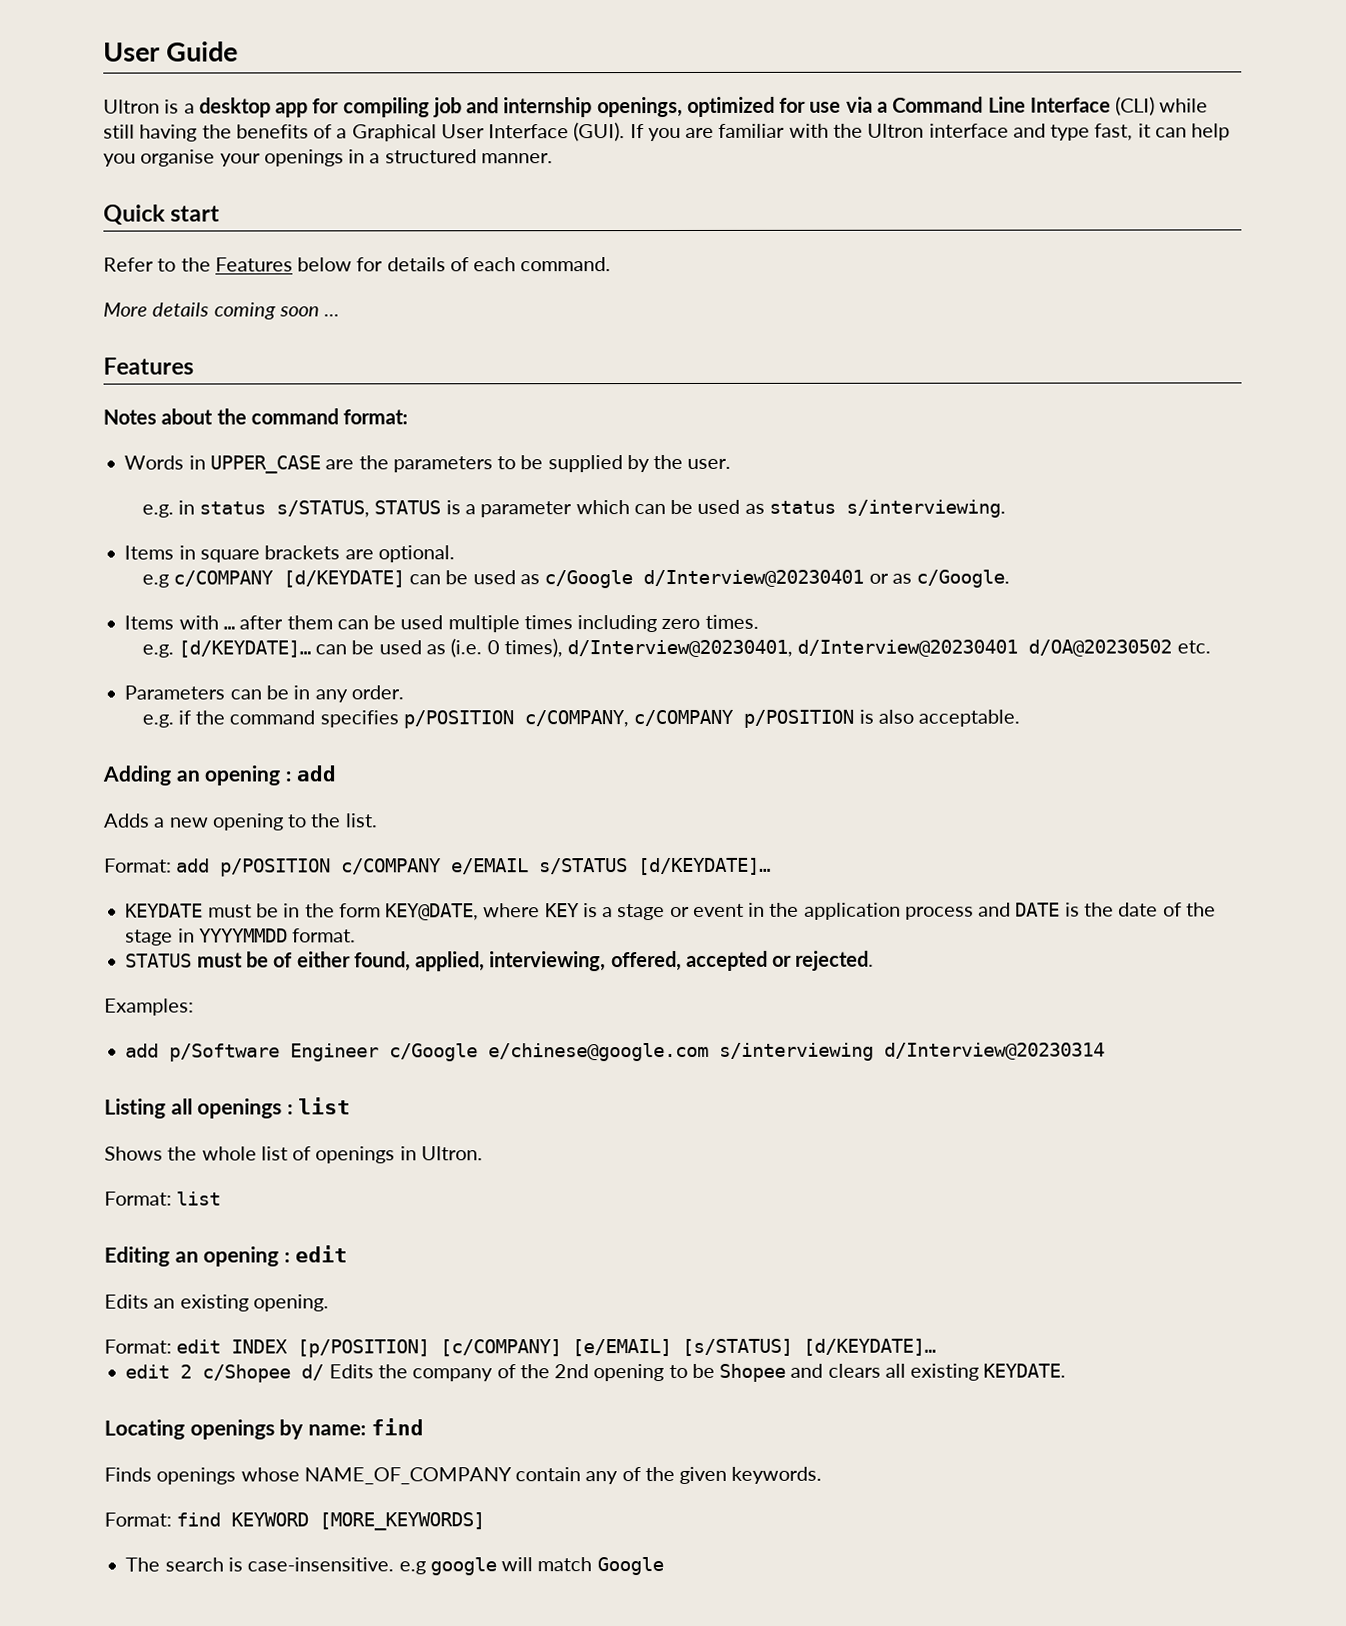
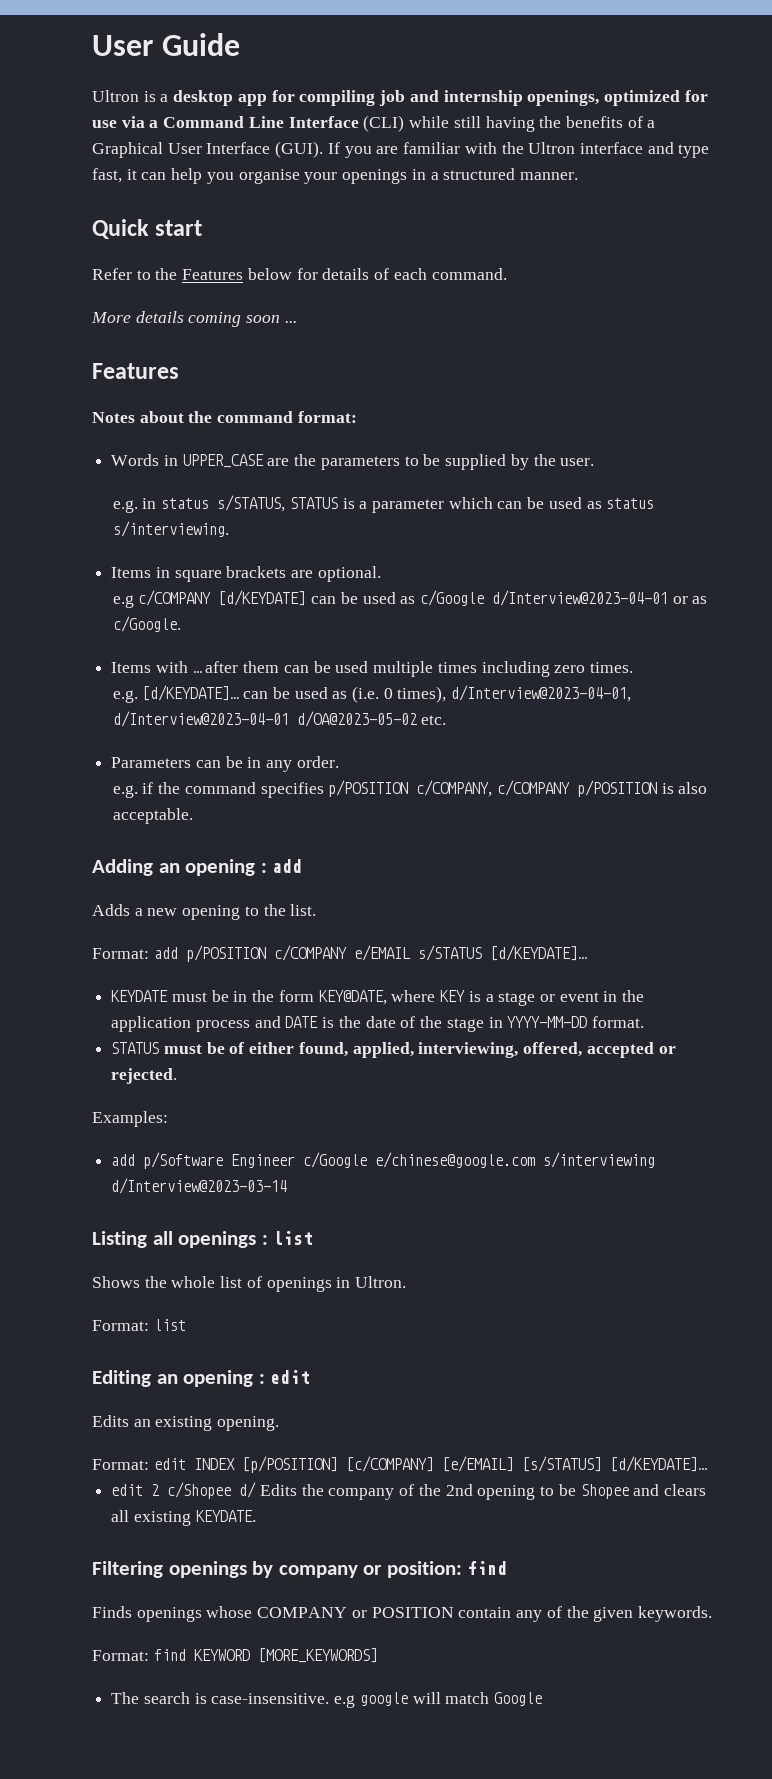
[643,569,865,588] d/Interview@20230401 -> [491,590,668,606] d/Interview@2023-04-01
[567,639,1173,658] d/Interview@20230401, d/Interview@20230401 d/OA@20230502 -> [451,685,632,702] [112,711,417,727] d/Interview@2023-04-01, d/Interview@2023-04-01 d/OA@2023-05-02
[198,928,288,943] YYYYMMDD -> [507,1016,588,1028] YYYY-MM-DD
[884,1042,1106,1060] d/Interview@20230314 -> [111,1178,288,1194] d/Interview@2023-03-14
[104,1419,185,1440] Locating -> [92,1561,163,1578] Filtering
[308,1424,367,1436] name: -> [278,1561,462,1578] company or position:
[303,1467,512,1485] NAME_OF_COMPANY -> [257,1607,454,1618] COMPANY or POSITION

